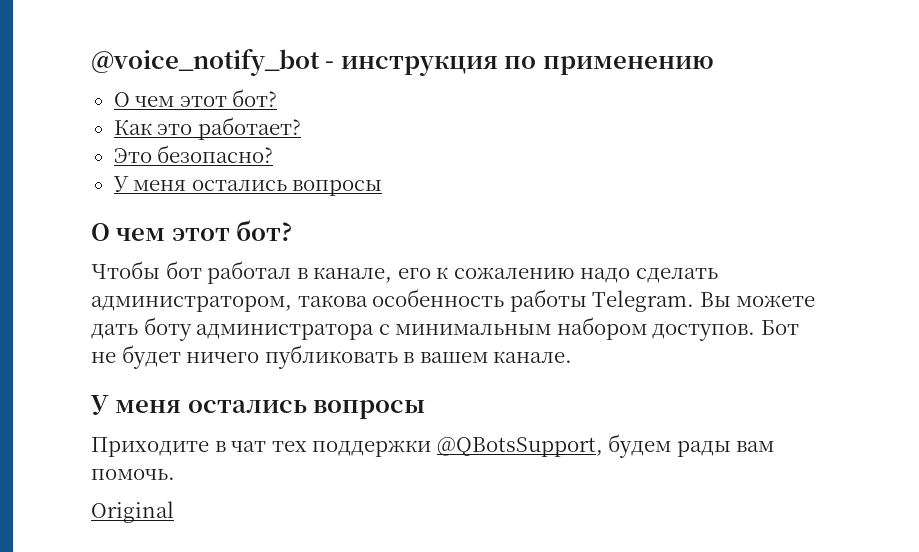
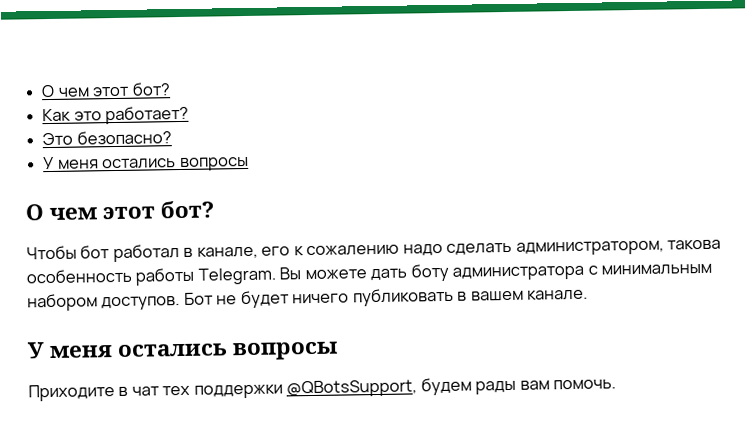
[91,48,714,76] @voice_notify_bot - инструкция по применению // -> (41, 91) none
[91,501,174,523] // Original -> (617, 384) none

